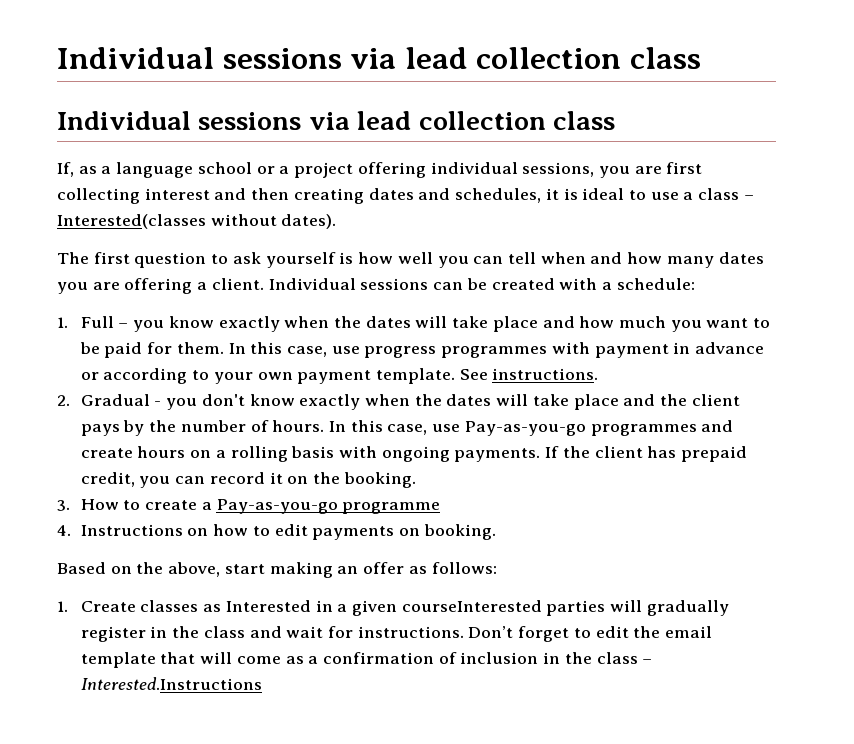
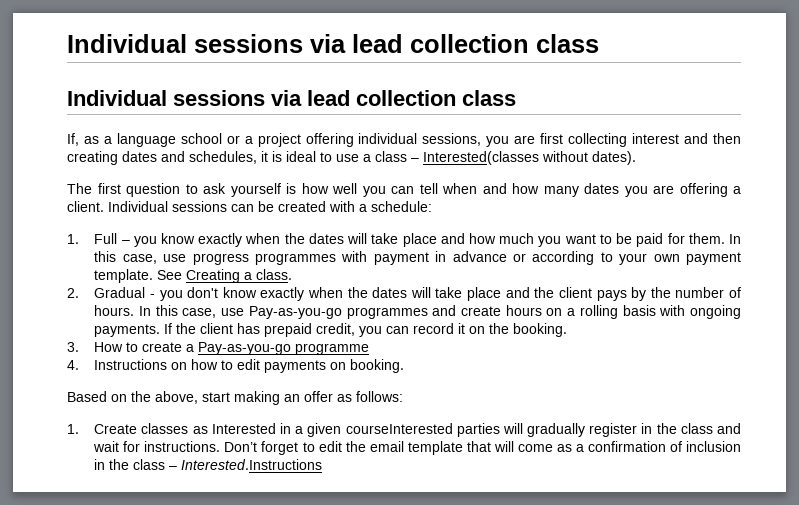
[492,368,599,380] instructions. -> [186,269,293,283] Creating a class.

